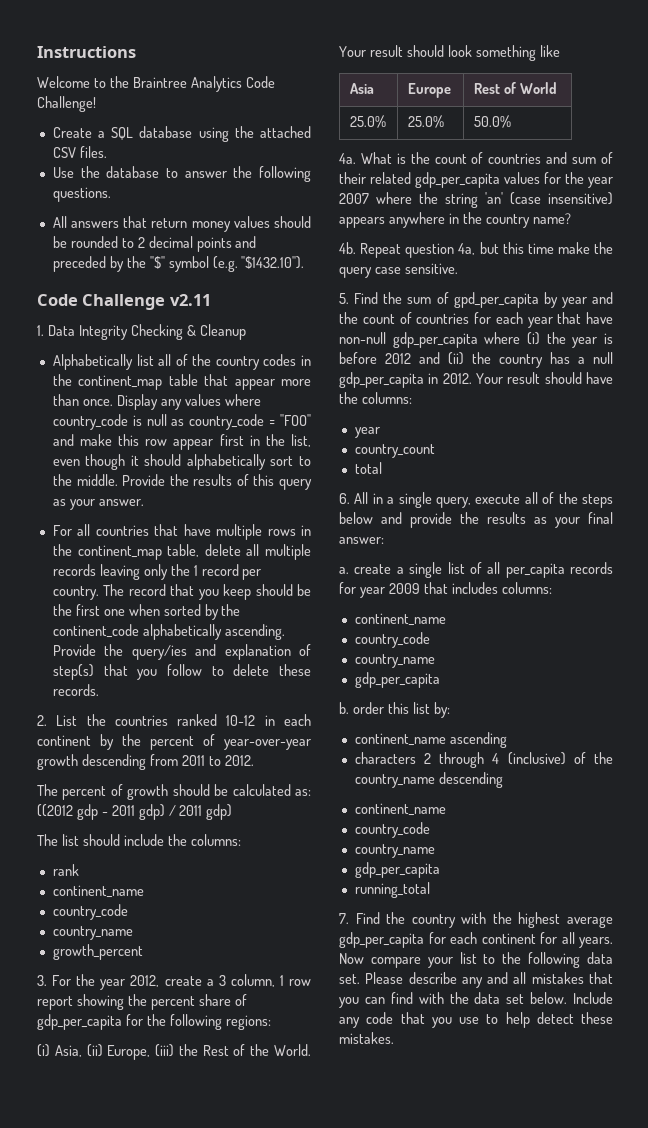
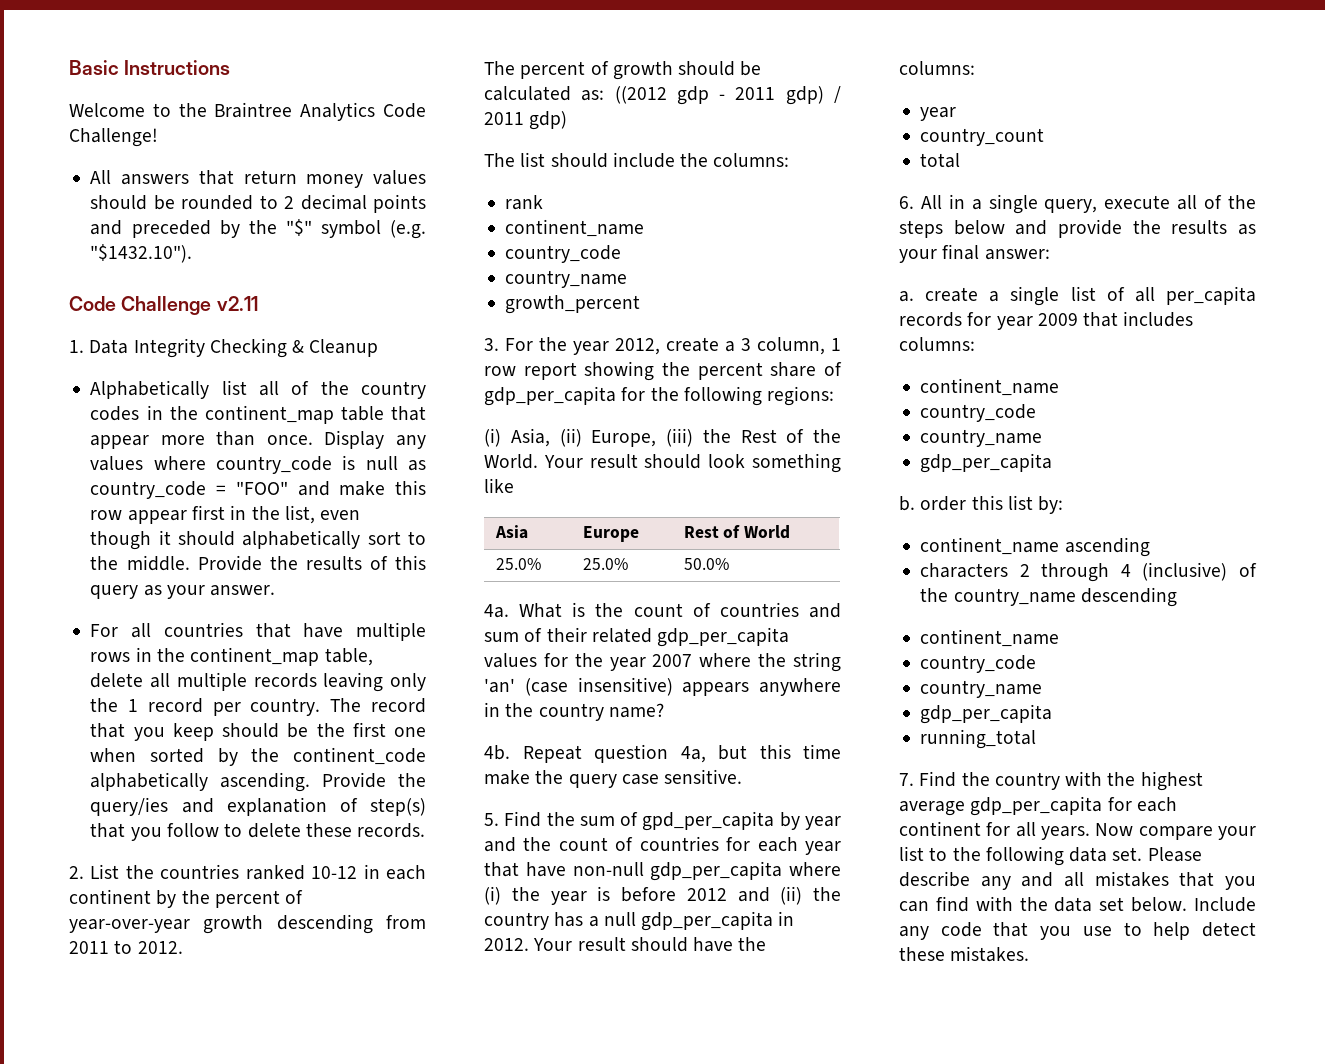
(37, 52) none -> [69,60,119,75] Basic
[52,126,311,142] [52,146,107,158] [52,166,311,182] [52,187,111,202] // Create a SQL database using the attached CSV files. // Use the database to answer the following questions. -> (158, 137) none

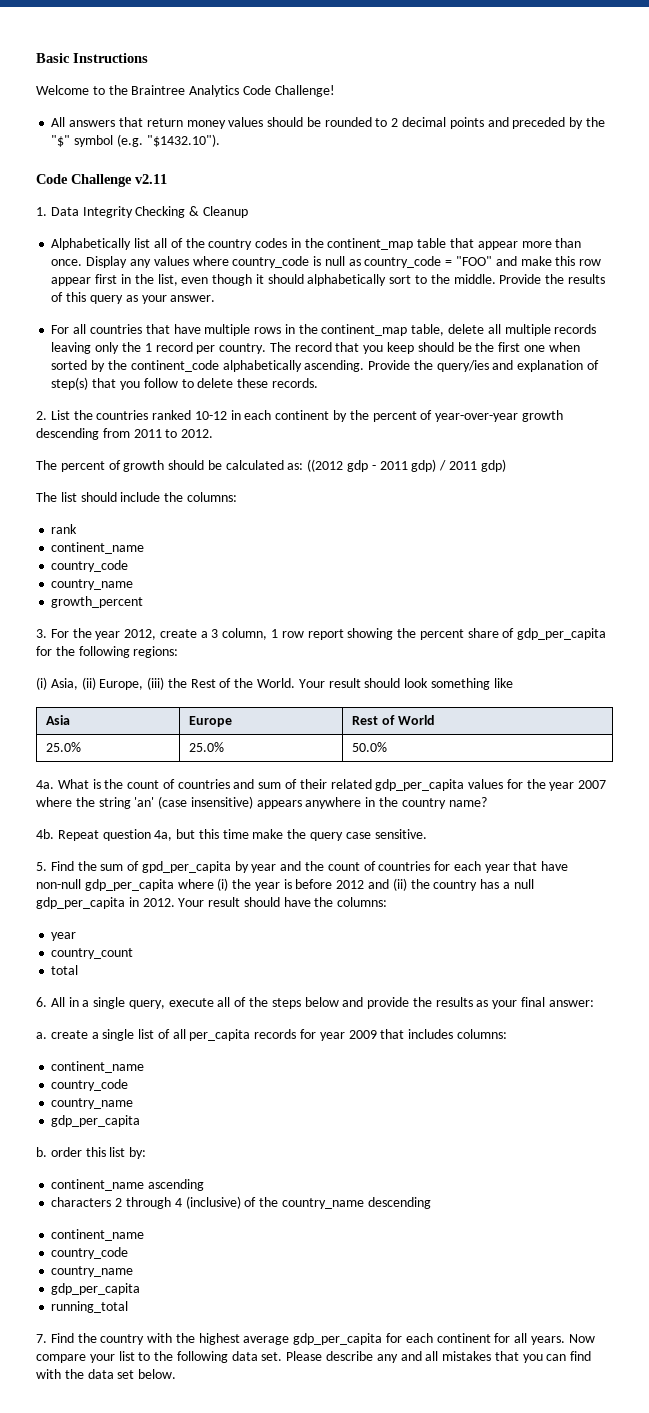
[1194,897,1256,912] [899,922,1256,940] [899,946,1030,962] Include any code that you use to help detect these mistakes. -> (177, 1374) none

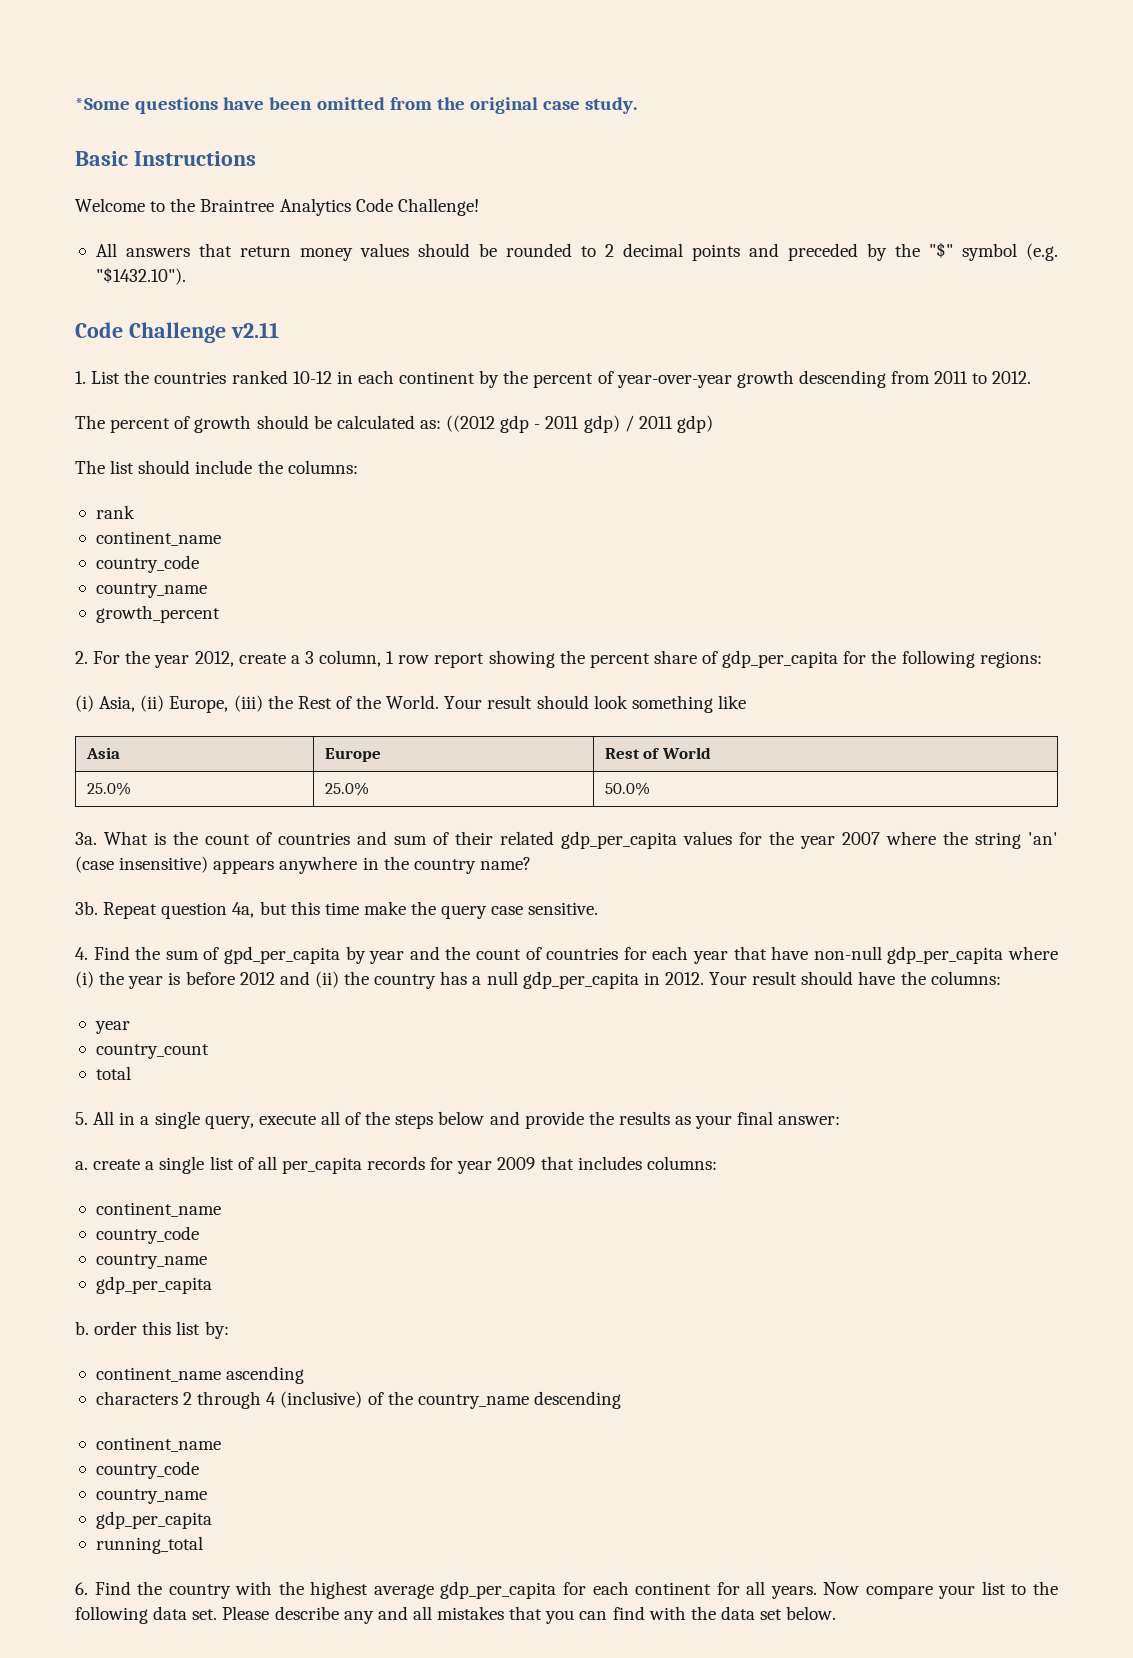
(36, 58) none -> [75,97,638,114] *Some questions have been omitted from the original case study. //
[50,206,248,218] [51,238,582,250] [51,256,602,268] [51,274,605,286] [51,292,216,304] [51,324,597,336] [51,342,580,354] [51,360,599,372] [51,377,318,390] [36,411,47,420] Data Integrity Checking & Cleanup // Alphabetically list all of the country codes in the continent_map table that appear more than once. Display any values where country_code is null as country_code = "FOO" and make this row appear first in the list, even though it should alphabetically sort to the middle. Provide the results of this query as your answer. // For all countries that have multiple rows in the continent_map table, delete all multiple records leaving only the 1 record per country. The record that you keep should be the first one when sorted by the continent_code alphabetically ascending. Provide the query/ies and explanation of step(s) that you follow to delete these records. // 2. -> (86, 377) none
[36,629,47,638] 3. -> [75,651,88,664] 2.
[36,780,54,789] 4a. -> [75,832,97,845] 3a.
[36,829,54,839] 4b. -> [75,901,98,915] 3b.
[36,862,47,871] 5. -> [75,947,88,960] 4.
[36,997,47,1007] 6. -> [75,1112,88,1125] 5.
[36,1334,47,1343] 7. -> [75,1582,88,1595] 6.

